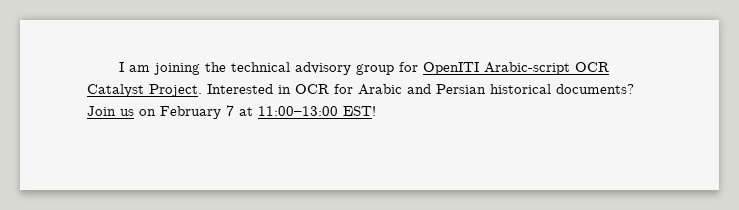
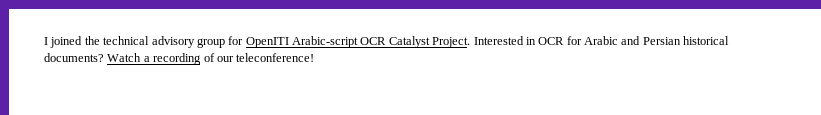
[128,63,200,75] am joining -> [50,36,83,48] joined
[87,105,376,119] Join us on February 7 at 11:00–13:00 EST! -> [107,53,315,65] Watch a recording of our teleconference!

